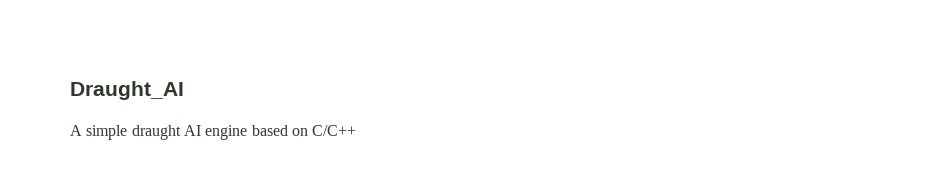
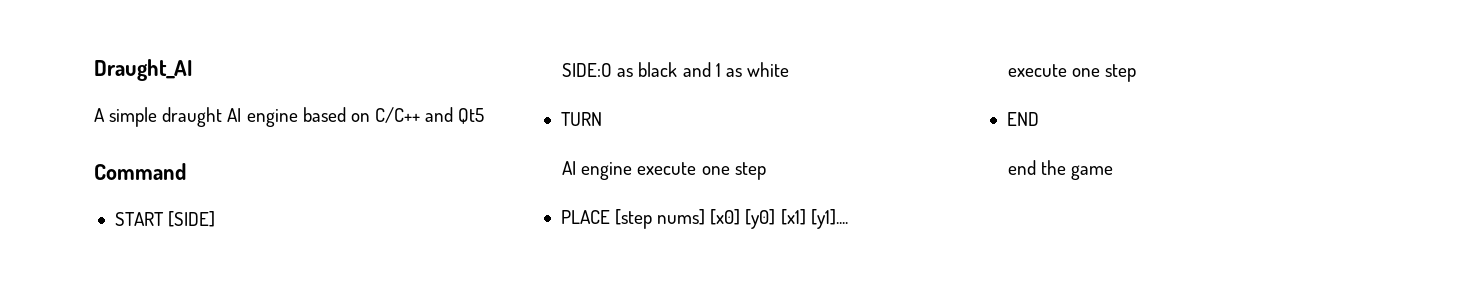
(357, 130) none -> [425,107,485,124] [94,163,186,180] [114,211,216,227] [562,62,789,77] [560,112,602,126] [562,161,766,180] [560,209,848,229] [1008,64,1137,82] [1006,112,1039,126] [1008,160,1114,180] and Qt5 // Command // START [SIDE] // SIDE:O as black and 1 as white // TURN // AI engine execute one step // PLACE [step nums] [x0] [y0] [x1] [y1].... // execute one step // END // end the game

